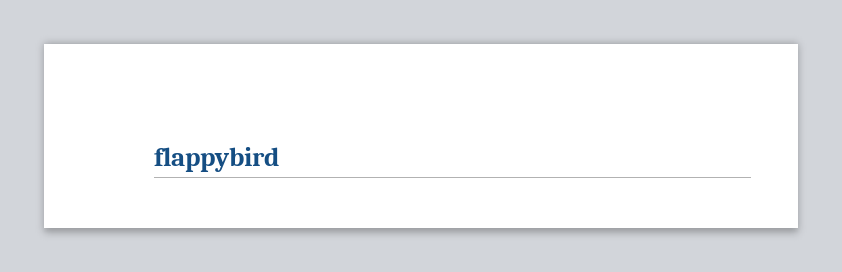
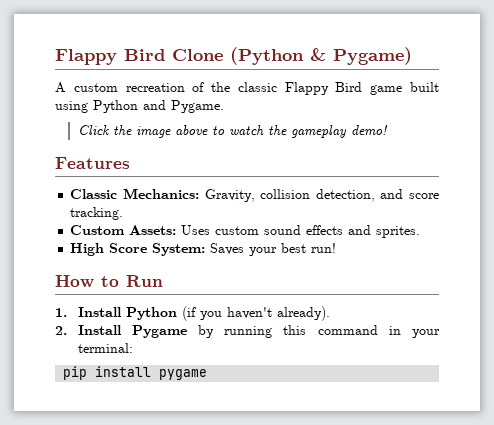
[154,147,279,172] flappybird -> [55,47,412,65] [55,82,439,95] [55,100,224,113] [77,125,388,138] [55,157,130,169] [70,188,440,202] [70,207,124,220] [70,225,421,238] [70,243,337,256] [55,275,163,288] [55,306,330,321] [55,325,440,338] [77,343,133,353] [63,366,208,380] Flappy Bird Clone (Python & Pygame) // A custom recreation of the classic Flappy Bird game built using Python and Pygame. // Click the image above to watch the gameplay demo! // Features // Classic Mechanics: Gravity, collision detection, and score tracking. // Custom Assets: Uses custom sound effects and sprites. // High Score System: Saves your best run! // How to Run // 1. Install Python (if you haven't already). // 2. Install Pygame by running this command in your terminal: // pip install pygame

